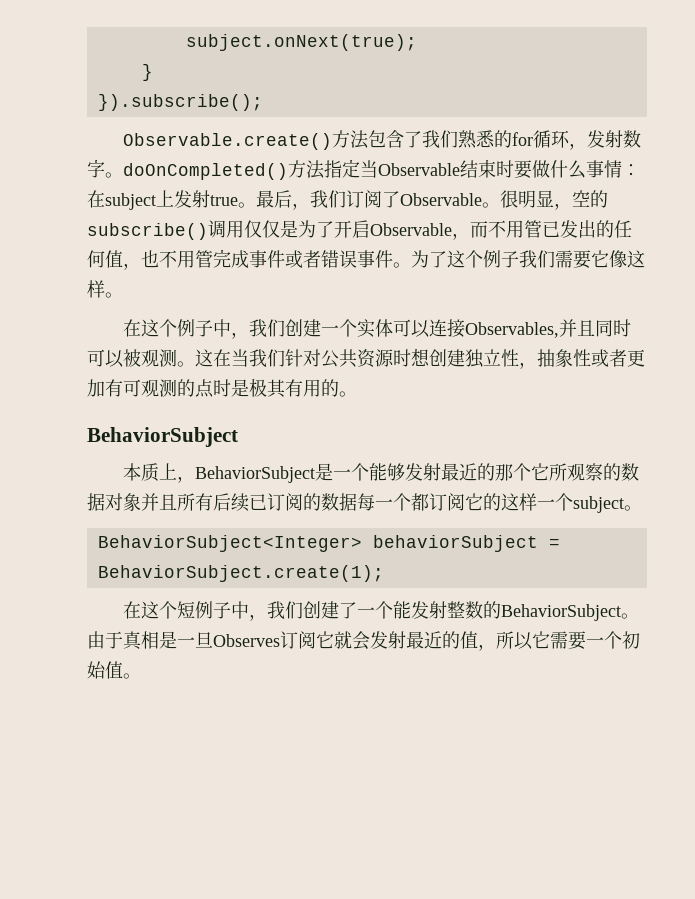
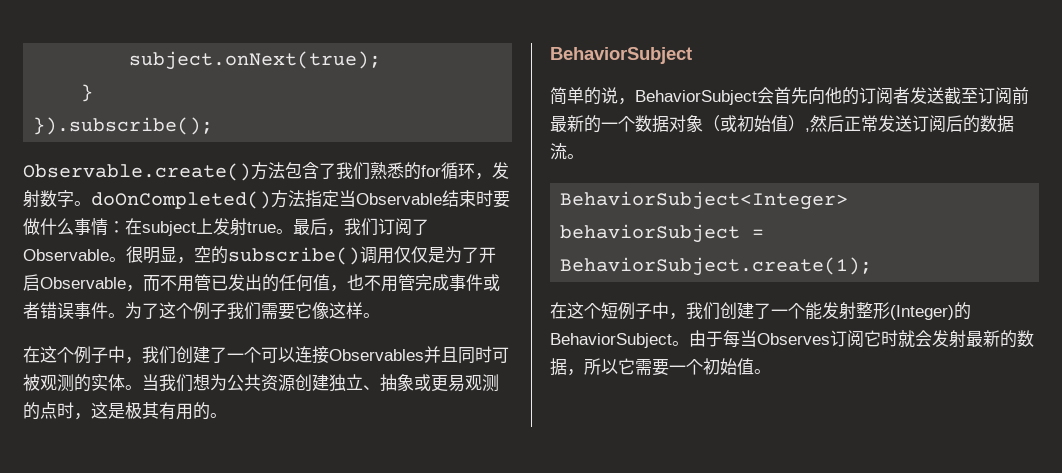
[321,319,394,338] 一个实体 -> [210,347,261,363] 了一个
[465,322,560,338] Observables, -> [329,349,424,361] Observables
[105,349,321,368] 以被观测。这在当我们针对 -> [23,374,227,392] 被观测的实体。当我们想为
[393,348,430,367] 时想 -> (295, 383) none
[501,349,645,369] [87,379,141,397] 性，抽象性或者更加有可 -> [363,374,465,392] 、抽象或更易
(231, 388) none -> [74,402,108,420] ，这
[123,463,640,483] [87,493,624,513] 本质上，BehaviorSubject是一个能够发射最近的那个它所观察的数据对象并且所有后续已订阅的数据每一个都订阅它的这样一个subject -> [550,87,1029,105] [550,115,1014,133] [550,143,567,160] 简单的说，BehaviorSubject会首先向他的订阅者发送截至订阅前最新的一个数据对象（或初始值）,然后正常发送订阅后的数据流
[465,601,484,619] 数 -> [873,302,954,320] 形(Integer)
[123,631,213,650] 真相是一旦 -> [723,330,757,347] 每当
(334, 640) none -> [881,330,898,347] 时
[424,631,478,649] 近的值 -> [983,330,1034,348] [550,358,567,376] 新的数据

